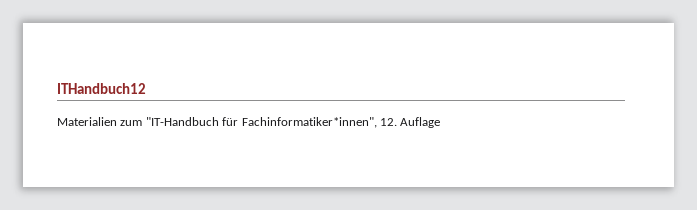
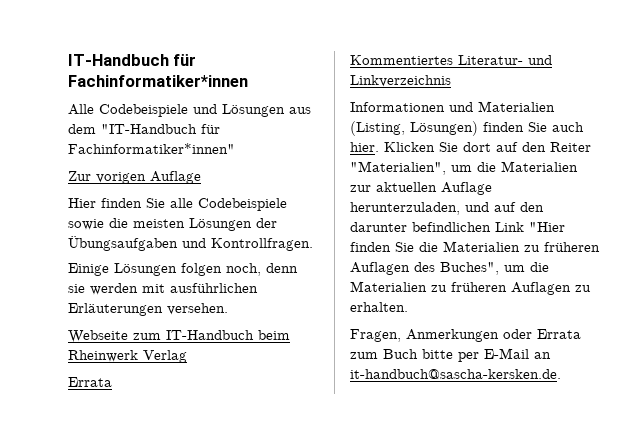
[57,83,146,94] [57,117,441,128] ITHandbuch12 // Materialien zum "IT-Handbuch für Fachinformatiker*innen", 12. Auflage -> [68,54,197,66] [68,75,248,87] [68,104,311,117] [68,124,220,134] [68,143,235,154] [68,171,201,184] [68,198,287,211] [68,218,277,231] [68,236,313,251] [68,263,298,276] [68,283,258,295] [68,303,228,316] [68,330,290,343] [68,350,187,363] [68,377,112,387] [350,55,552,65] [350,75,451,87] [350,101,555,112] [350,121,584,136] [350,142,591,152] [350,161,578,175] [350,182,492,195] [350,202,544,215] [350,222,565,232] [350,241,600,252] [350,262,549,275] [350,281,591,295] [350,302,408,312] [350,329,581,342] [350,348,551,362] [350,369,561,379] IT-Handbuch für Fachinformatiker*innen // Alle Codebeispiele und Lösungen aus dem "IT-Handbuch für Fachinformatiker*innen" // Zur vorigen Auflage // Hier finden Sie alle Codebeispiele sowie die meisten Lösungen der Übungsaufgaben und Kontrollfragen. // Einige Lösungen folgen noch, denn sie werden mit ausführlichen Erläuterungen versehen. // Webseite zum IT-Handbuch beim Rheinwerk Verlag // Errata // Kommentiertes Literatur- und Linkverzeichnis // Informationen und Materialien (Listing, Lösungen) finden Sie auch hier. Klicken Sie dort auf den Reiter "Materialien", um die Materialien zur aktuellen Auflage herunterzuladen, und auf den darunter befindlichen Link "Hier finden Sie die Materialien zu früheren Auflagen des Buches", um die Materialien zu früheren Auflagen zu erhalten. // Fragen, Anmerkungen oder Errata zum Buch bitte per E-Mail an it-handbuch@sascha-kersken.de.

